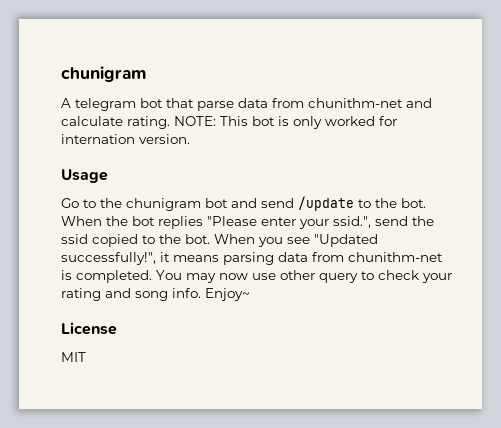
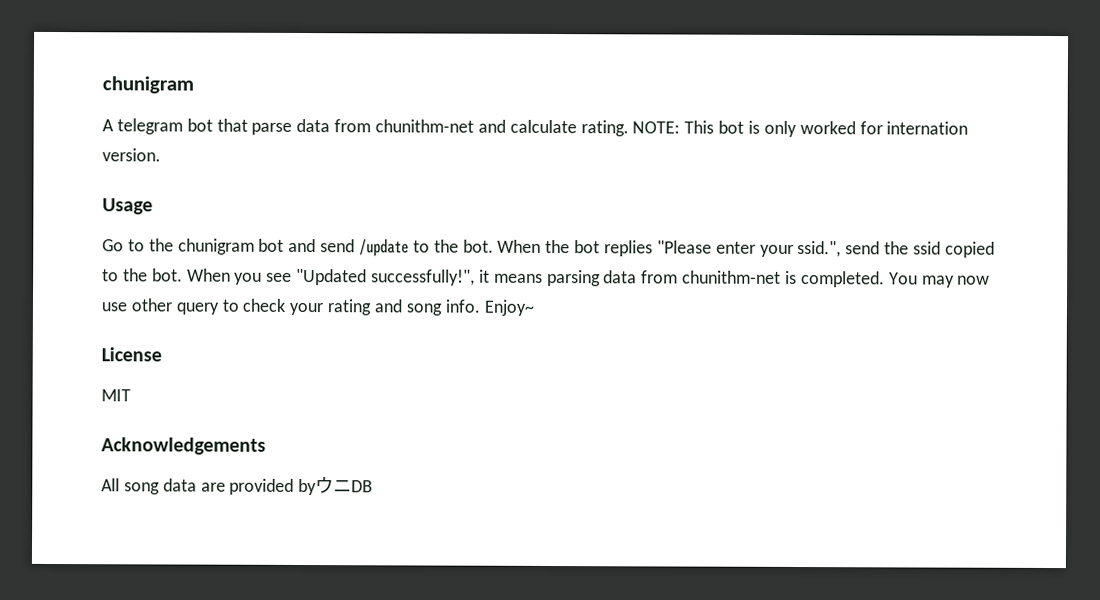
(86, 357) none -> [101,437,266,455] [101,476,374,496] // Acknowledgements // All song data are provided byウニDB

